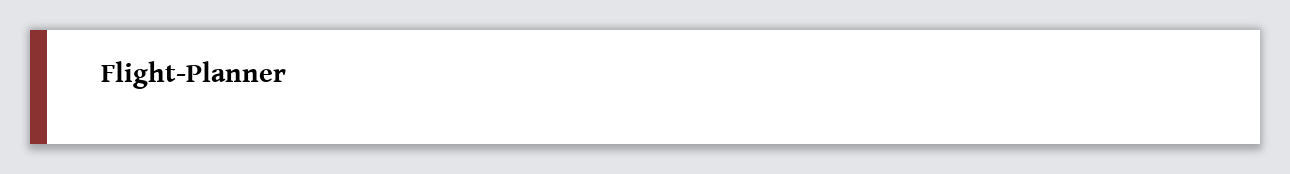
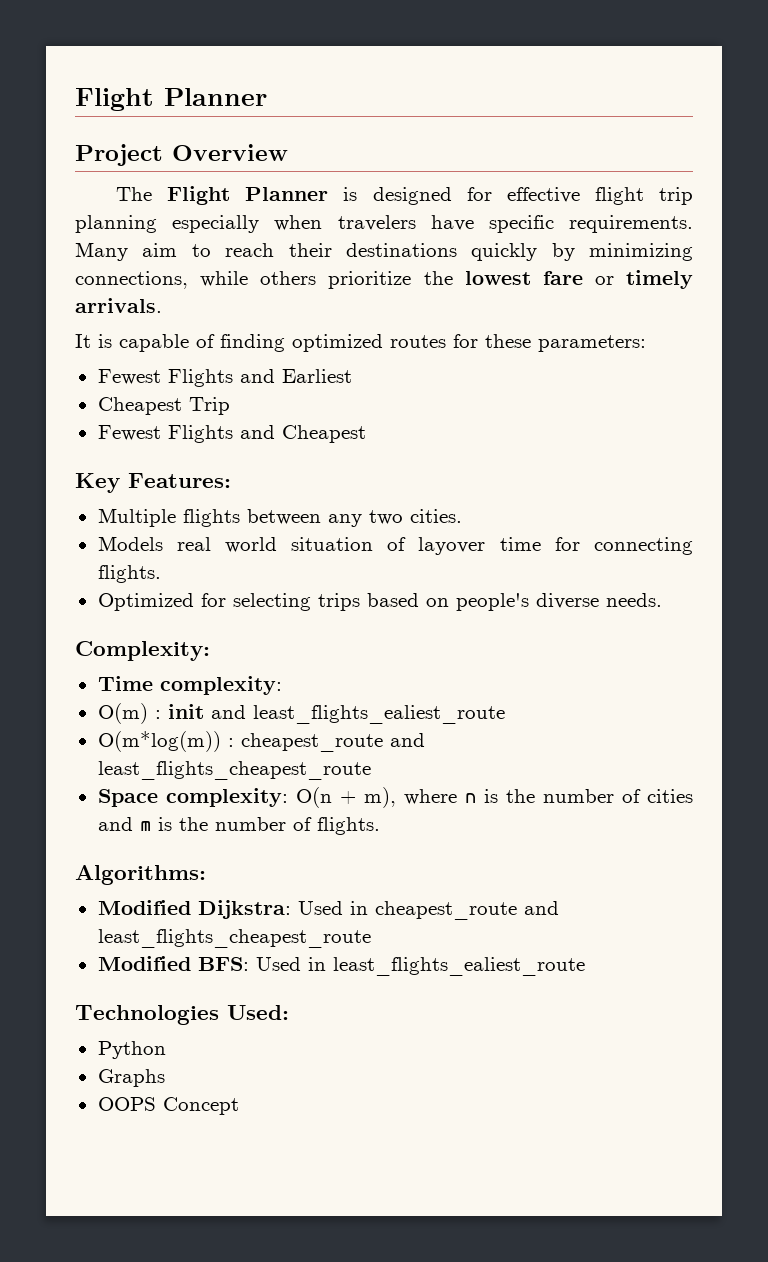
[101,61,286,89] Flight-Planner -> [75,88,267,111] [75,144,288,166] [116,186,693,205] [75,215,693,233] [75,242,693,261] [75,270,693,289] [75,298,162,313] [75,334,646,352] [97,369,352,387] [97,397,230,415] [97,425,366,443] [75,473,231,493] [97,508,462,527] [97,536,693,555] [97,565,161,583] [97,593,662,611] [75,641,210,661] [97,676,282,695] [97,703,505,724] [97,731,425,752] [97,761,371,780] [97,787,693,808] [97,817,380,835] [75,865,206,885] [97,900,559,920] [97,929,371,948] [97,956,585,976] [75,1005,289,1025] [97,1041,166,1059] [97,1069,165,1087] [97,1097,239,1115] Flight Planner // Project Overview // The Flight Planner is designed for effective flight trip planning especially when travelers have specific requirements. Many aim to reach their destinations quickly by minimizing connections, while others prioritize the lowest fare or timely arrivals. // It is capable of finding optimized routes for these parameters: // Fewest Flights and Earliest // Cheapest Trip // Fewest Flights and Cheapest // Key Features: // Multiple flights between any two cities. // Models real world situation of layover time for connecting flights. // Optimized for selecting trips based on people's diverse needs. // Complexity: // Time complexity: // O(m) : init and least_flights_ealiest_route // O(m*log(m)) : cheapest_route and least_flights_cheapest_route // Space complexity: O(n + m), where n is the number of cities and m is the number of flights. // Algorithms: // Modified Dijkstra: Used in cheapest_route and least_flights_cheapest_route // Modified BFS: Used in least_flights_ealiest_route // Technologies Used: // Python // Graphs // OOPS Concept

